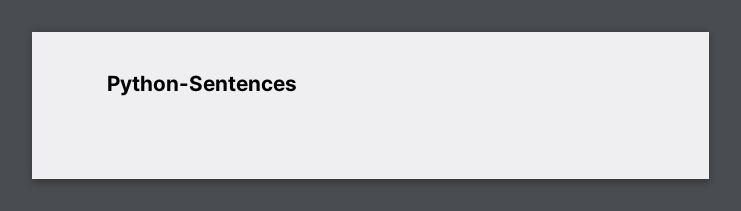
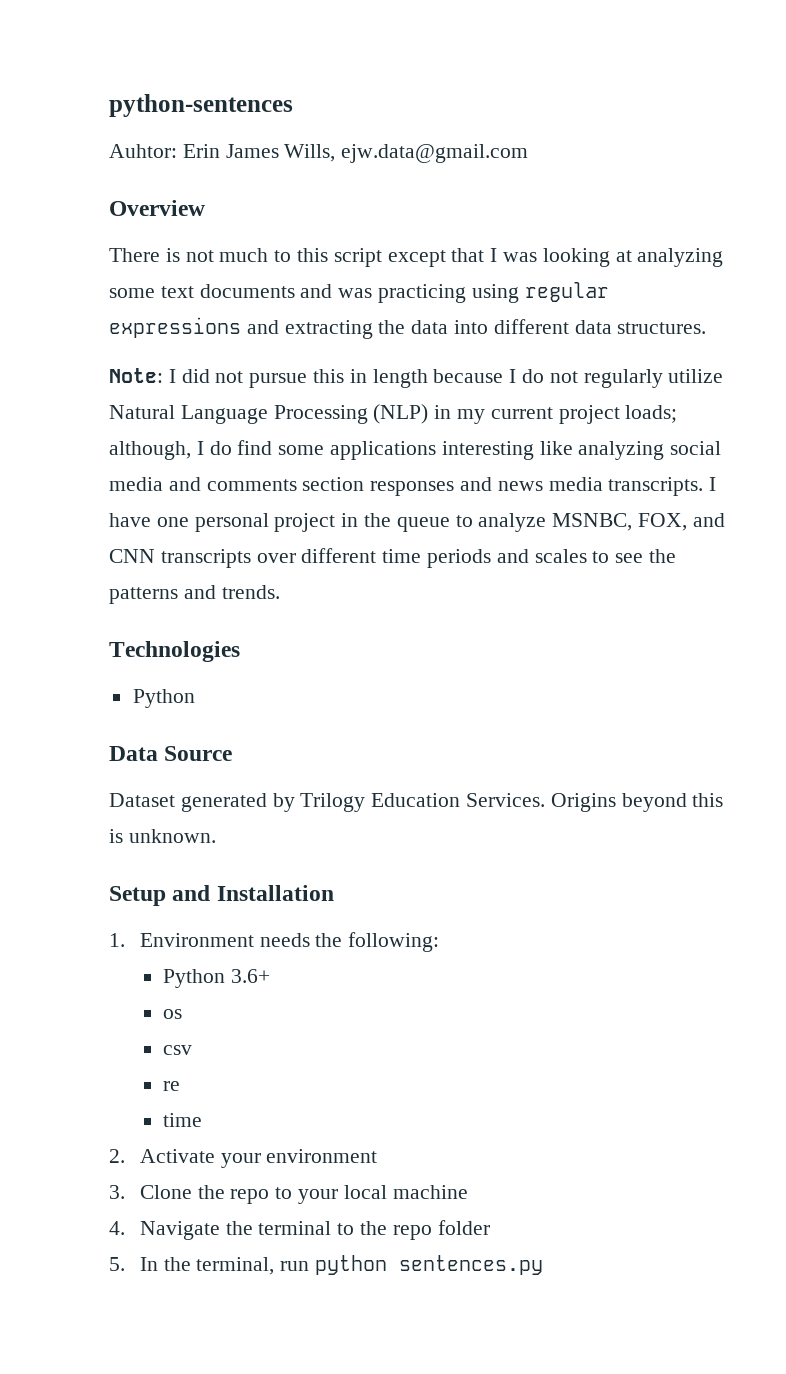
[107,75,297,96] Python-Sentences -> [109,94,293,117] [109,144,529,163] [109,200,205,216] [109,248,724,267] [109,282,609,303] [109,317,707,339] [109,368,724,388] [109,404,678,424] [109,440,722,460] [109,477,717,496] [109,513,725,532] [109,548,677,568] [109,585,280,604] [109,641,240,662] [132,689,195,708] [109,746,233,761] [109,793,724,812] [109,829,216,843] [109,885,334,906] [109,932,440,952] [163,969,271,988] [163,1009,183,1019] [163,1045,193,1055] [163,1081,181,1091] [163,1113,203,1127] [109,1149,378,1168] [109,1185,468,1204] [109,1220,490,1240] [109,1255,544,1275] python-sentences // Auhtor: Erin James Wills, ejw.data@gmail.com // Overview // There is not much to this script except that I was looking at analyzing some text documents and was practicing using regular expressions and extracting the data into different data structures. // Note: I did not pursue this in length because I do not regularly utilize Natural Language Processing (NLP) in my current project loads; although, I do find some applications interesting like analyzing social media and comments section responses and news media transcripts. I have one personal project in the queue to analyze MSNBC, FOX, and CNN transcripts over different time periods and scales to see the patterns and trends. // Technologies // Python // Data Source // Dataset generated by Trilogy Education Services. Origins beyond this is unknown. // Setup and Installation // 1. Environment needs the following: // Python 3.6+ // os // csv // re // time // 2. Activate your environment // 3. Clone the repo to your local machine // 4. Navigate the terminal to the repo folder // 5. In the terminal, run python sentences.py

